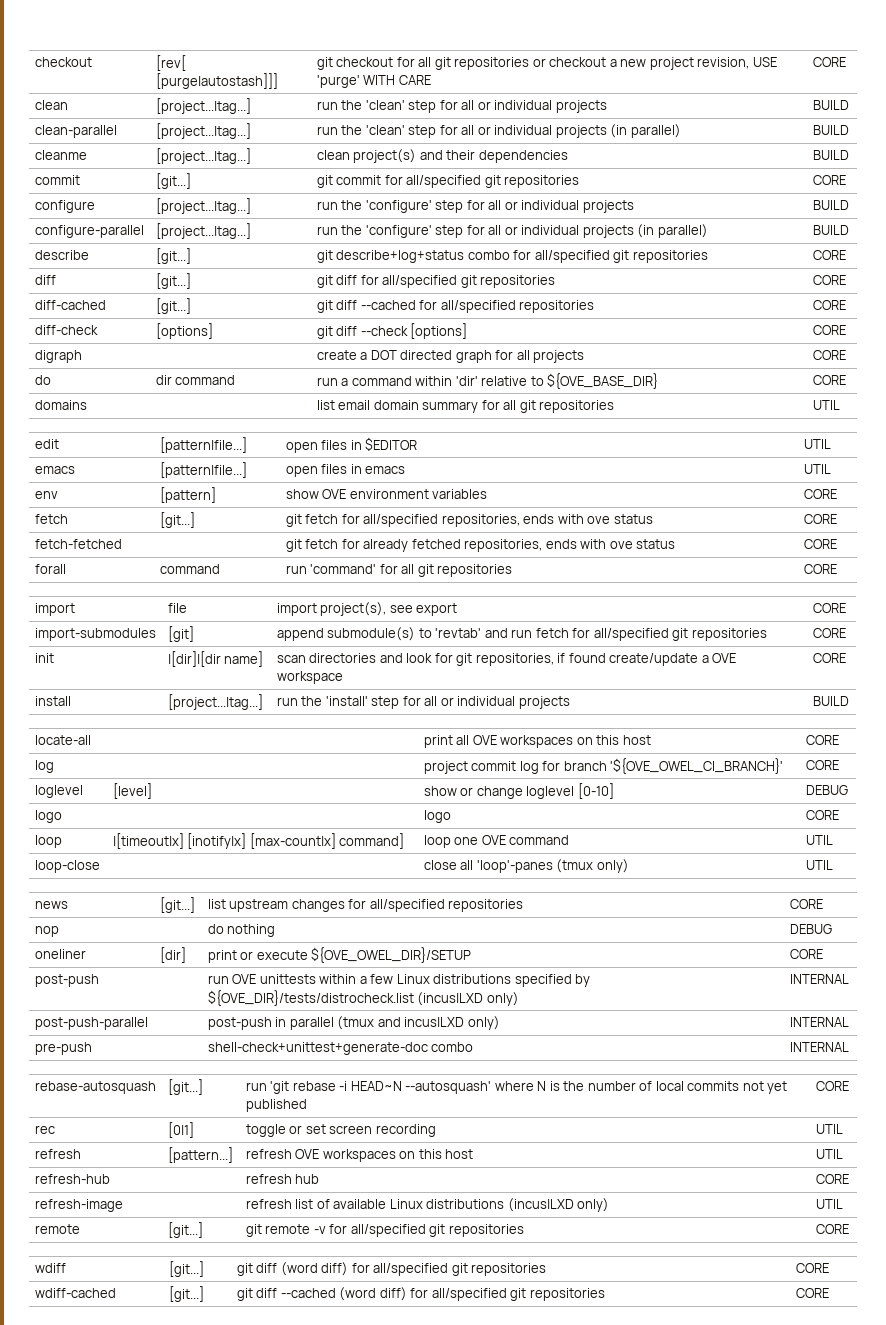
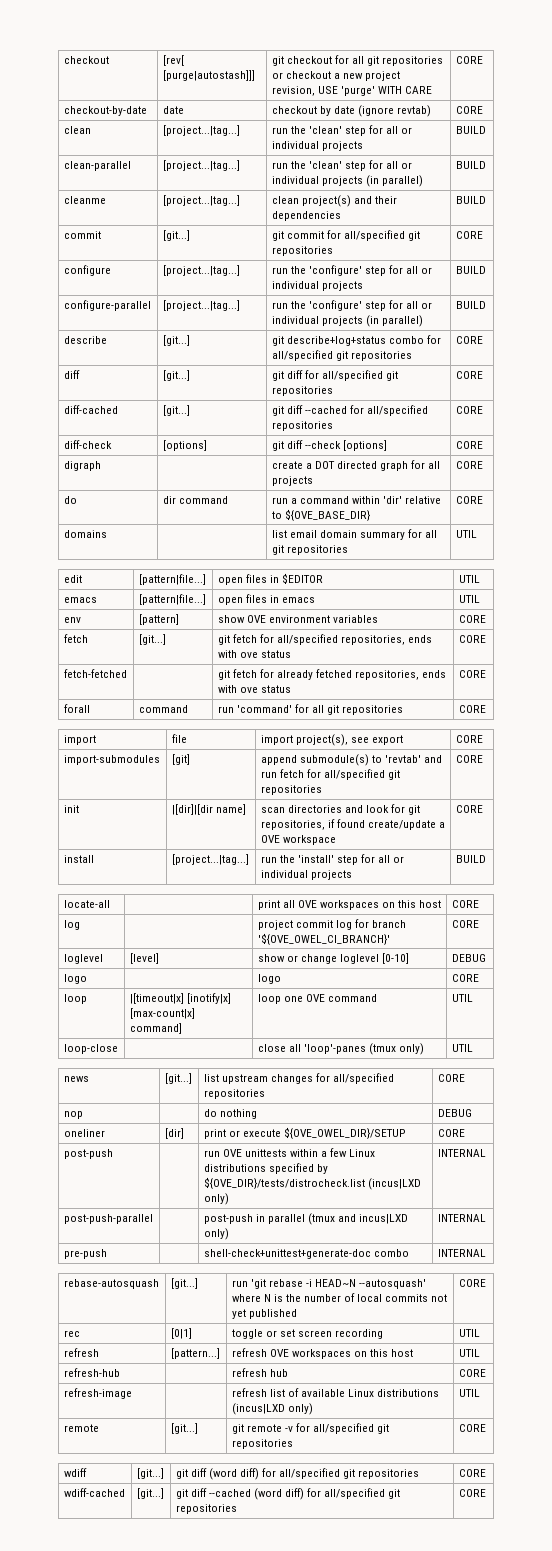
(846, 62) none -> [63,106,147,116] [162,106,184,114] [271,105,431,117] [455,106,483,114] // checkout-by-date | date | checkout by date (ignore revtab) | CORE

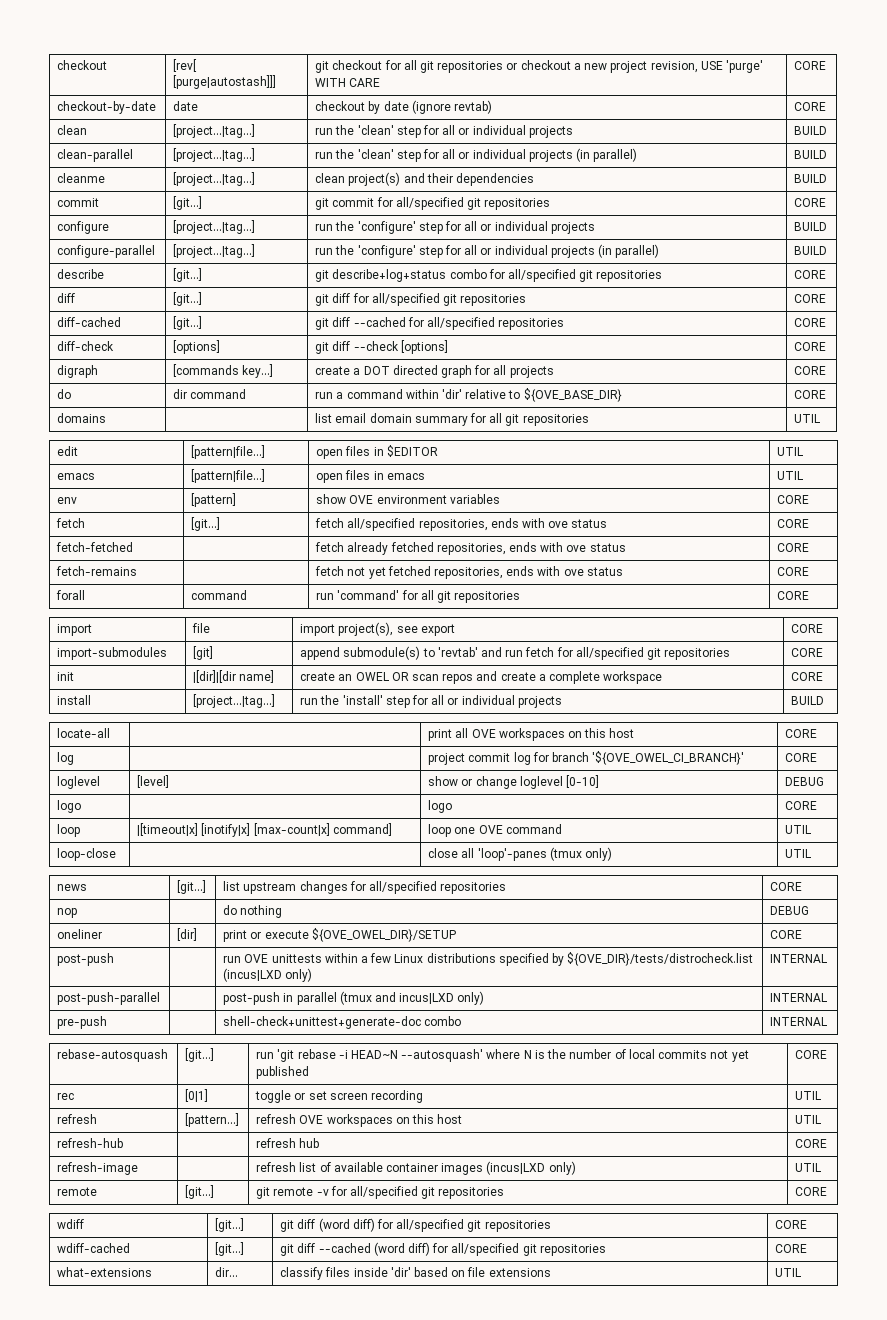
(101, 466) none -> [173,364,274,378] [commands key...]
[217,634,274,645] git fetch for -> [315,518,345,528] fetch
[217,669,274,680] git fetch for -> [315,542,345,552] fetch
(486, 674) none -> [56,566,138,576] [315,566,623,579] [777,567,810,576] // fetch-remains | | fetch not yet fetched repositories, ends with ove status | CORE
[260,804,421,815] [260,819,445,830] [260,835,280,843] scan directories and look for git repositories, if found create/update a OVE -> [300,671,601,684] create an OWEL OR scan repos and create a complete
[347,1389,440,1397] Linux distributions -> [385,1163,484,1175] container images
(486, 1493) none -> [57,1267,153,1277] [215,1267,239,1277] [280,1267,551,1280] [775,1268,802,1277] // what-extensions | dir... | classify files inside 'dir' based on file extensions | UTIL

